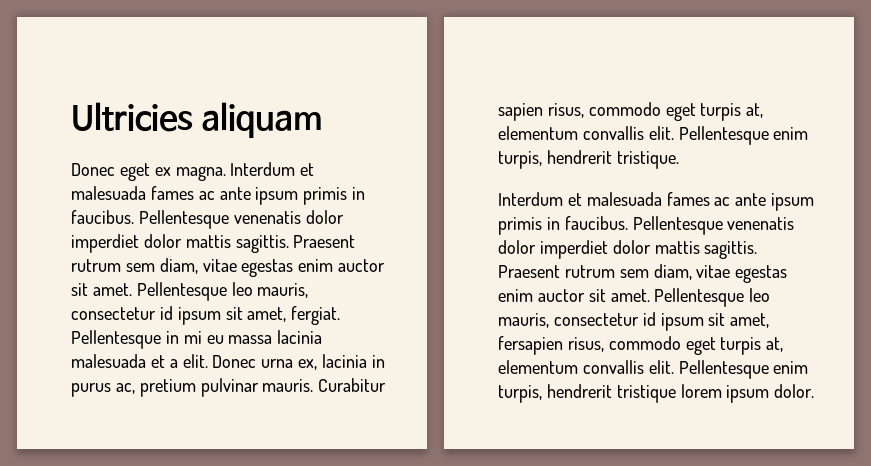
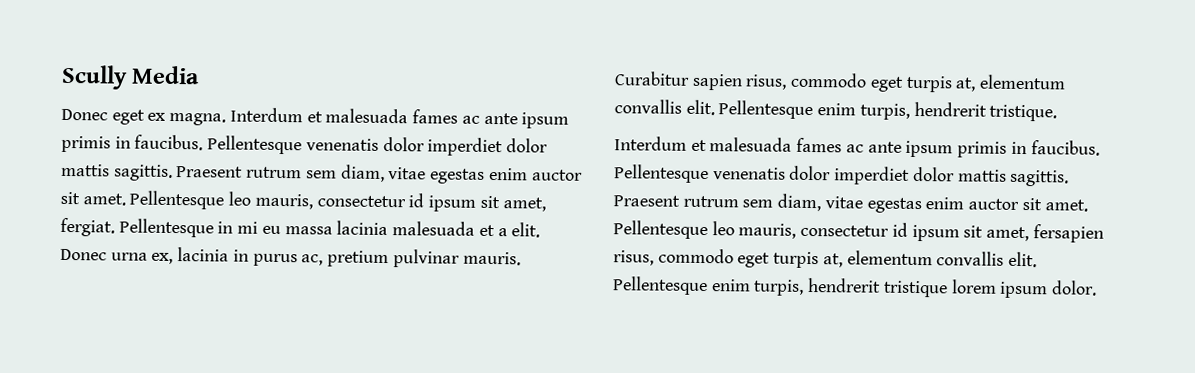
[71,102,322,138] Ultricies aliquam -> [61,64,201,90] Scully Media

